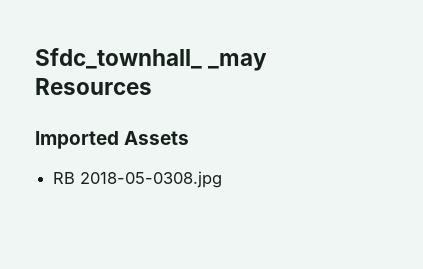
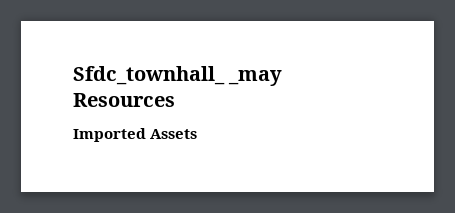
[53,171,223,188] // RB 2018-05-0308.jpg -> (198, 134) none

